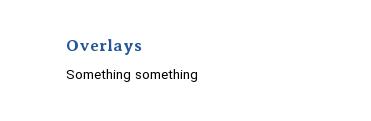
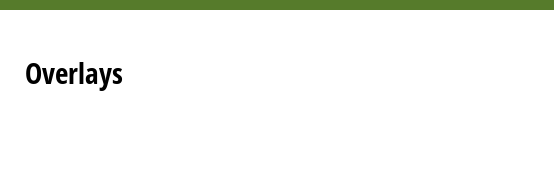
[66,69,198,82] // Something something -> (123, 76) none

